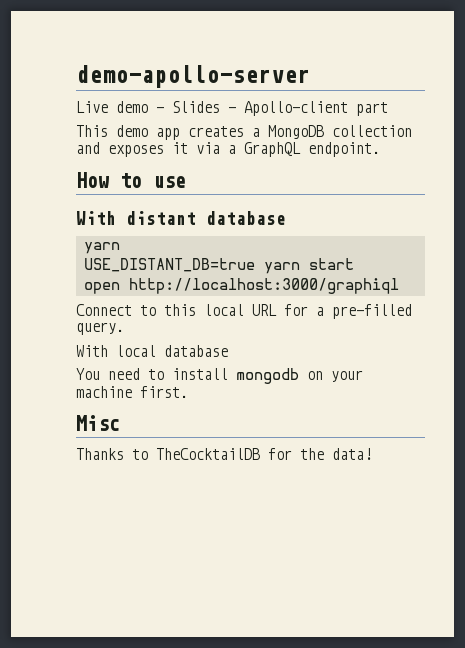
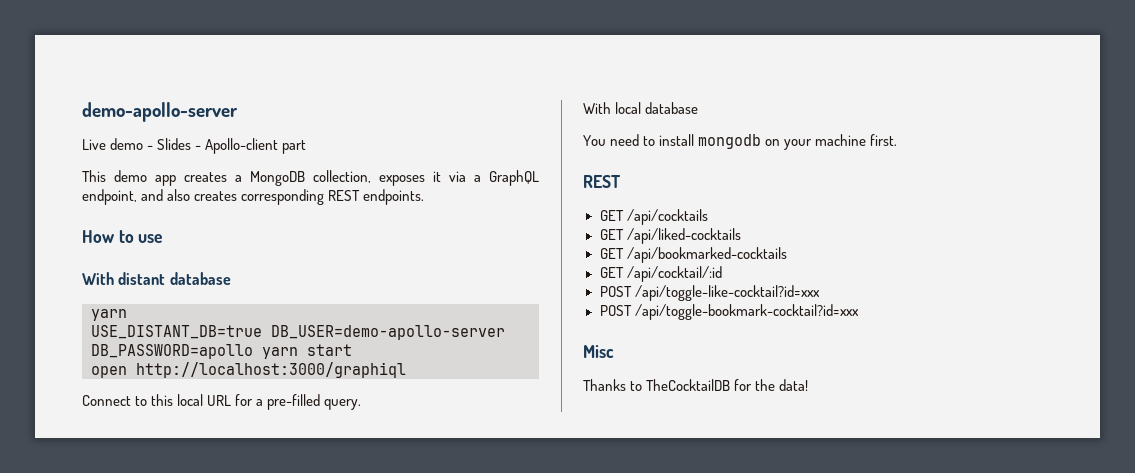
[332,125,412,137] [76,142,100,154] collection and -> [313,170,371,183] collection,
[308,142,380,157] endpoint. -> [82,189,425,205] endpoint, and also creates corresponding REST endpoints.
(255, 265) none -> [271,325,505,340] [91,344,253,359] DB_USER=demo-apollo-server DB_PASSWORD=apollo
(188, 392) none -> [583,175,621,188] [599,209,708,225] [599,228,741,244] [599,247,787,263] [599,266,722,282] [599,285,820,301] [599,304,859,320] // REST // GET /api/cocktails // GET /api/liked-cocktails // GET /api/bookmarked-cocktails // GET /api/cocktail/:id // POST /api/toggle-like-cocktail?id=xxx // POST /api/toggle-bookmark-cocktail?id=xxx

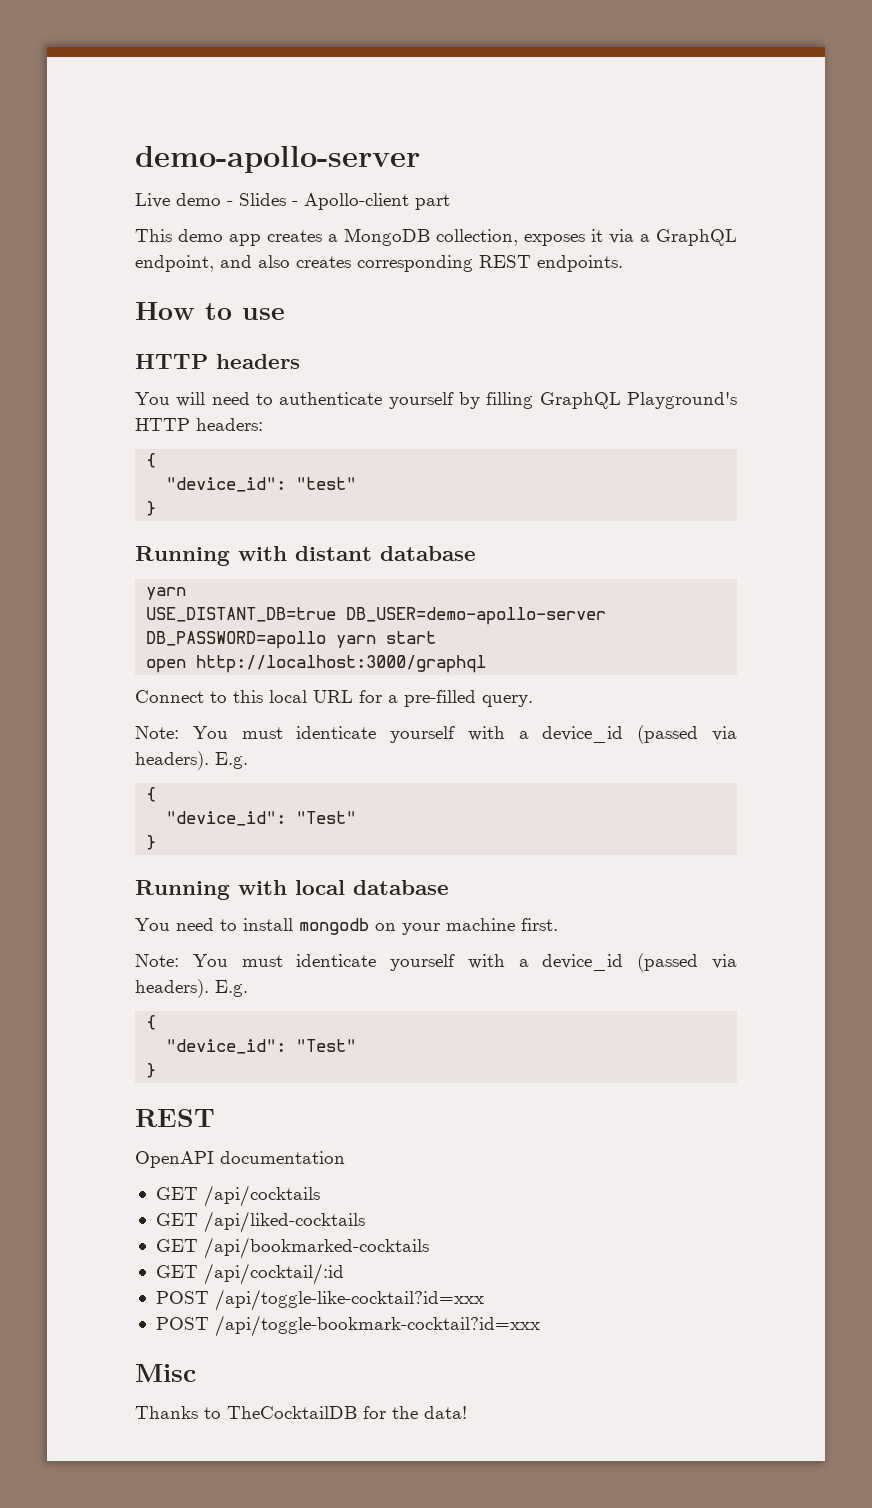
[82,272,114,285] With -> [135,354,300,369] [135,392,737,409] [135,418,263,431] [146,453,157,468] [166,477,357,492] [146,501,157,516] [135,546,287,566] HTTP headers // You will need to authenticate yourself by filling GraphQL Playground's HTTP headers: // { // "device_id": "test" // } // Running with
[136,362,406,378] http://localhost:3000/graphiql -> [196,655,487,673] http://localhost:3000/graphql
[583,102,611,114] With -> [135,725,737,744] [135,751,248,770] [146,787,157,802] [166,811,357,826] [146,835,157,850] [135,880,287,900] Note: You must identicate yourself with a device_id (passed via headers). E.g. // { // "device_id": "Test" // } // Running with
[583,175,621,188] // REST -> [135,953,737,972] [135,979,248,998] [146,1015,157,1030] [166,1039,357,1054] [146,1063,157,1078] [135,1109,215,1127] [135,1151,345,1168] // Note: You must identicate yourself with a device_id (passed via headers). E.g. // { // "device_id": "Test" // } // REST // OpenAPI documentation

